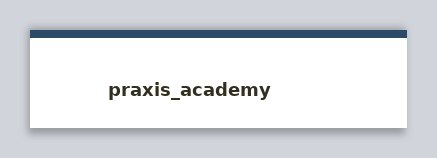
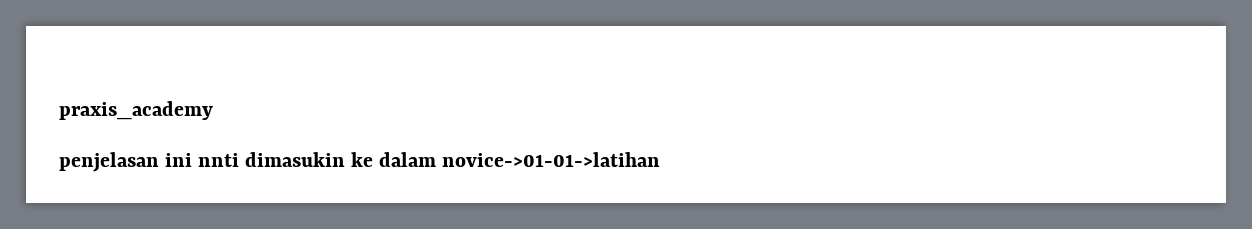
(271, 91) none -> [59,152,661,172] // penjelasan ini nnti dimasukin ke dalam novice->01-01->latihan

